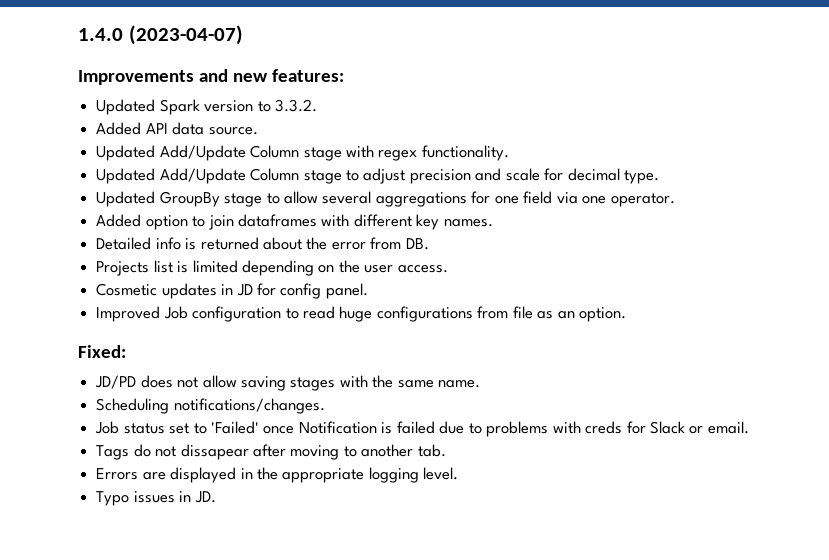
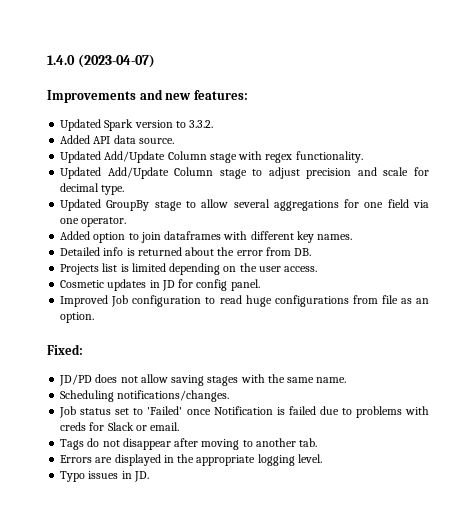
[180,444,249,460] dissapear -> [122,438,171,450] disappear

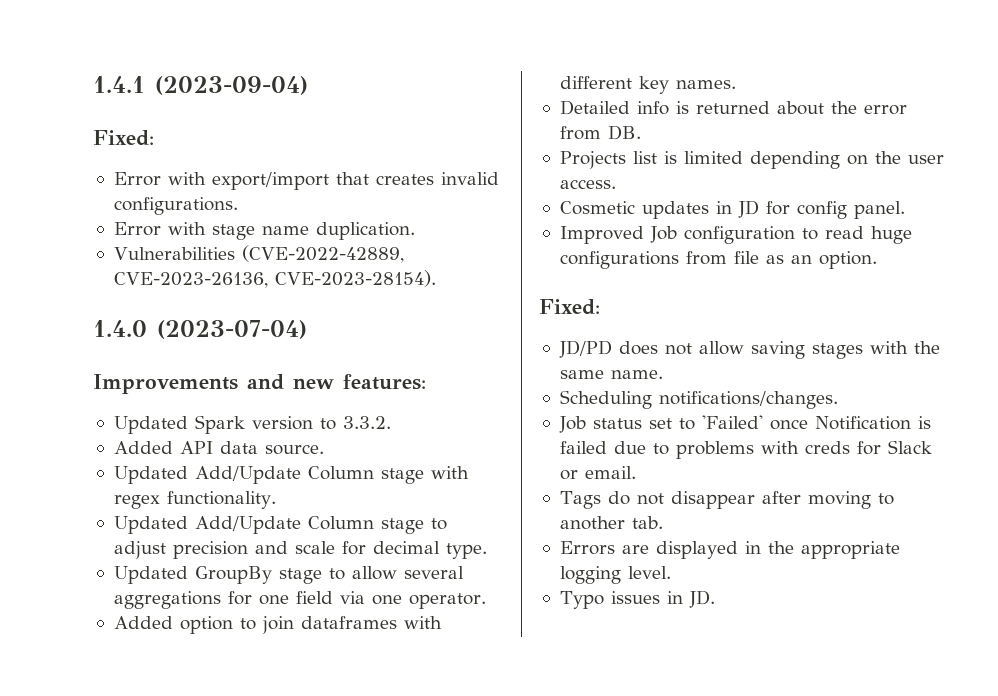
[47,54,155,68] 1.4.0 (2023-04-07) -> [93,76,308,95] [93,130,154,146] [113,172,499,190] [113,197,238,215] [113,222,415,240] [113,245,404,263] [113,270,436,288] [93,320,307,339] 1.4.1 (2023-09-04) // Fixed: // Error with export/import that creates invalid configurations. // Error with stage name duplication. // Vulnerabilities (CVE-2022-42889, CVE-2023-26136, CVE-2023-28154). // 1.4.0 (2023-07-04)

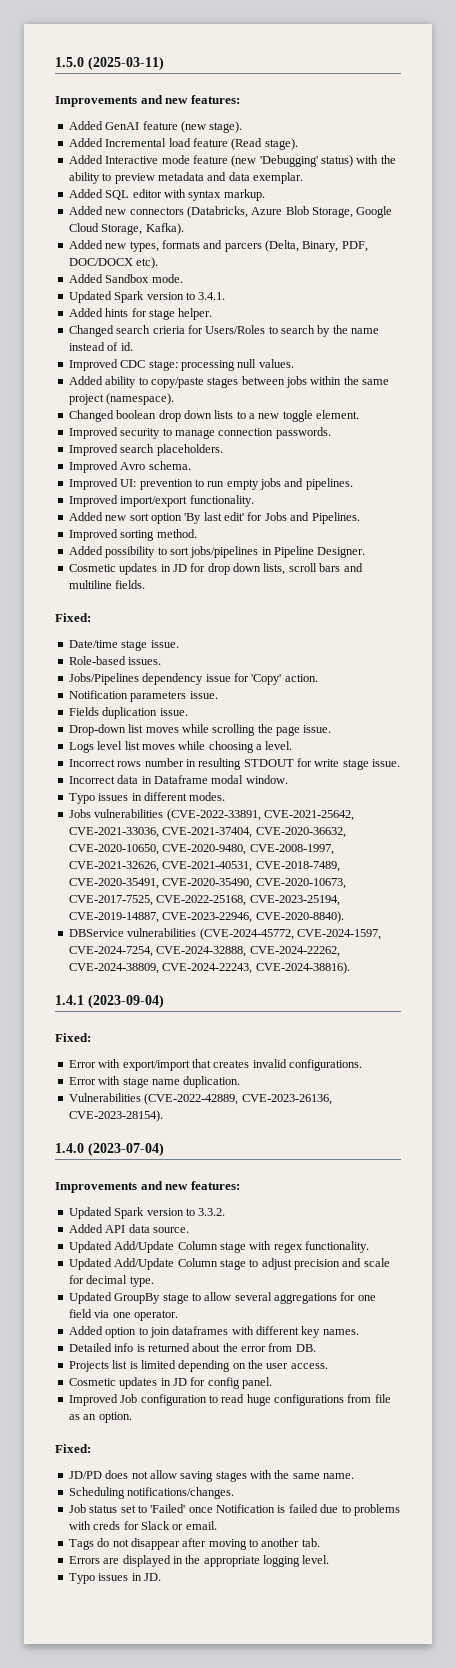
(93, 84) none -> [55,57,164,70] [55,95,240,107] [68,121,243,133] [68,138,298,150] [68,155,396,167] [68,172,303,184] [68,189,265,201] [68,206,393,218] [68,223,184,235] [68,240,368,252] [68,257,159,269] [68,274,183,283] [68,291,226,303] [68,308,213,320] [68,325,380,337] [68,342,133,351] [68,359,294,371] [68,376,390,388] [68,393,175,405] [68,410,360,422] [68,427,331,439] [68,444,223,456] [68,461,191,473] [68,478,353,490] [68,495,254,507] [68,512,360,524] [68,529,197,541] [68,546,366,558] [68,563,363,575] [68,580,146,589] [55,613,91,622] [68,640,179,651] [68,656,162,665] [68,673,318,685] [68,690,218,702] [68,707,188,719] [68,724,332,736] [68,741,293,753] [68,758,401,770] [68,775,288,784] [68,792,226,804] [68,809,354,821] [68,827,346,838] [68,844,334,855] [68,861,340,872] [68,878,346,889] [68,895,340,906] [68,911,344,923] [68,928,381,940] [68,946,340,957] [68,962,350,974] 1.5.0 (2025-03-11) // Improvements and new features: // Added GenAI feature (new stage). // Added Incremental load feature (Read stage). // Added Interactive mode feature (new 'Debugging' status) with the ability to preview metadata and data exemplar. // Added SQL editor with syntax markup. // Added new connectors (Databricks, Azure Blob Storage, Google Cloud Storage, Kafka). // Added new types, formats and parcers (Delta, Binary, PDF, DOC/DOCX etc). // Added Sandbox mode. // Updated Spark version to 3.4.1. // Added hints for stage helper. // Changed search crieria for Users/Roles to search by the name instead of id. // Improved CDC stage: processing null values. // Added ability to copy/paste stages between jobs within the same project (namespace). // Changed boolean drop down lists to a new toggle element. // Improved security to manage connection passwords. // Improved search placeholders. // Improved Avro schema. // Improved UI: prevention to run empty jobs and pipelines. // Improved import/export functionality. // Added new sort option 'By last edit' for Jobs and Pipelines. // Improved sorting method. // Added possibility to sort jobs/pipelines in Pipeline Designer. // Cosmetic updates in JD for drop down lists, scroll bars and multiline fields. // Fixed: // Date/time stage issue. // Role-based issues. // Jobs/Pipelines dependency issue for 'Copy' action. // Notification parameters issue. // Fields duplication issue. // Drop-down list moves while scrolling the page issue. // Logs level list moves while choosing a level. // Incorrect rows number in resulting STDOUT for write stage issue. // Incorrect data in Dataframe modal window. // Typo issues in different modes. // Jobs vulnerabilities (CVE-2022-33891, CVE-2021-25642, CVE-2021-33036, CVE-2021-37404, CVE-2020-36632, CVE-2020-10650, CVE-2020-9480, CVE-2008-1997, CVE-2021-32626, CVE-2021-40531, CVE-2018-7489, CVE-2020-35491, CVE-2020-35490, CVE-2020-10673, CVE-2017-7525, CVE-2022-25168, CVE-2023-25194, CVE-2019-14887, CVE-2023-22946, CVE-2020-8840). // DBService vulnerabilities (CVE-2024-45772, CVE-2024-1597, CVE-2024-7254, CVE-2024-32888, CVE-2024-22262, CVE-2024-38809, CVE-2024-22243, CVE-2024-38816). //

